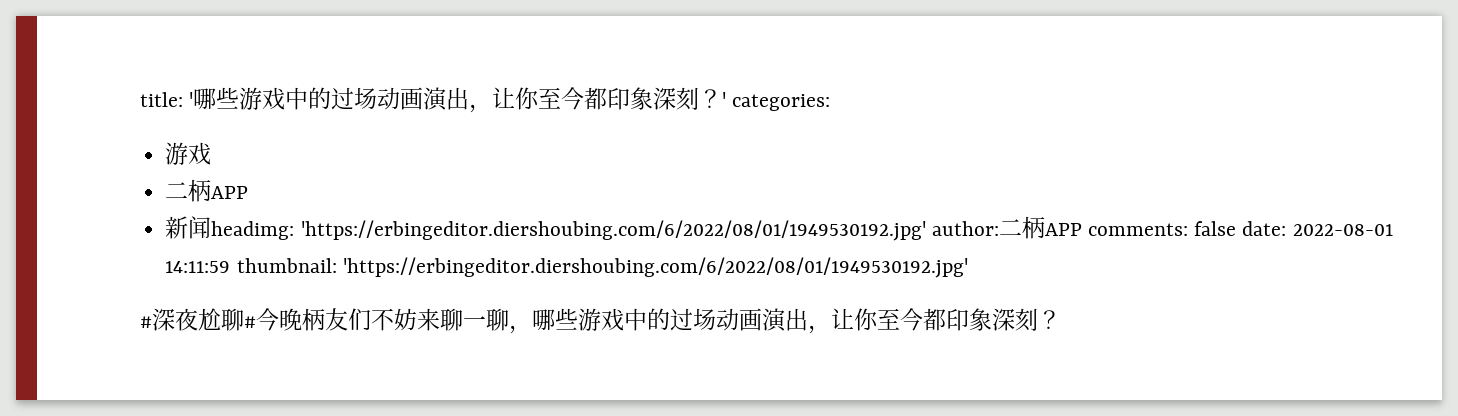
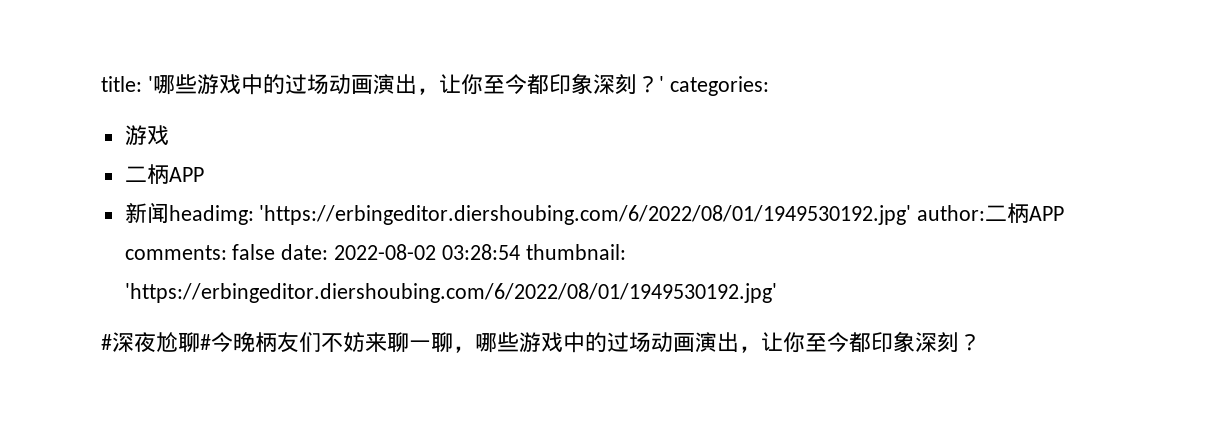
[1292,224,1393,236] [165,261,231,273] 2022-08-01 14:11:59 -> [334,244,520,260] 2022-08-02 03:28:54

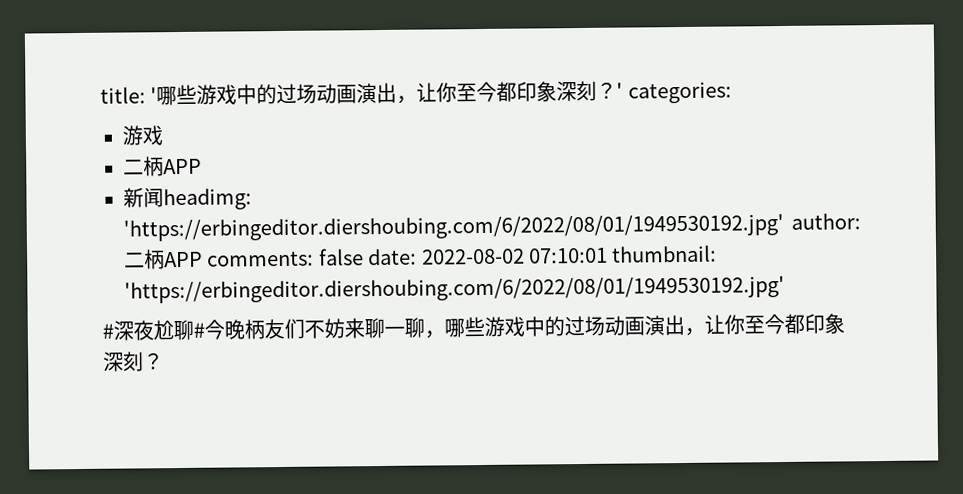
[441,244,520,260] 03:28:54 -> [529,247,608,264] 07:10:01

